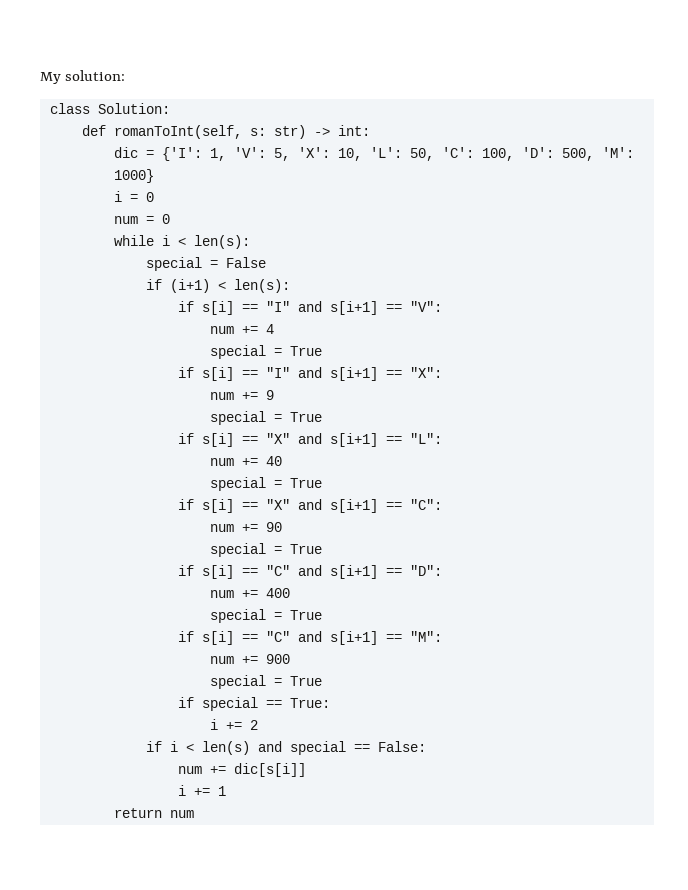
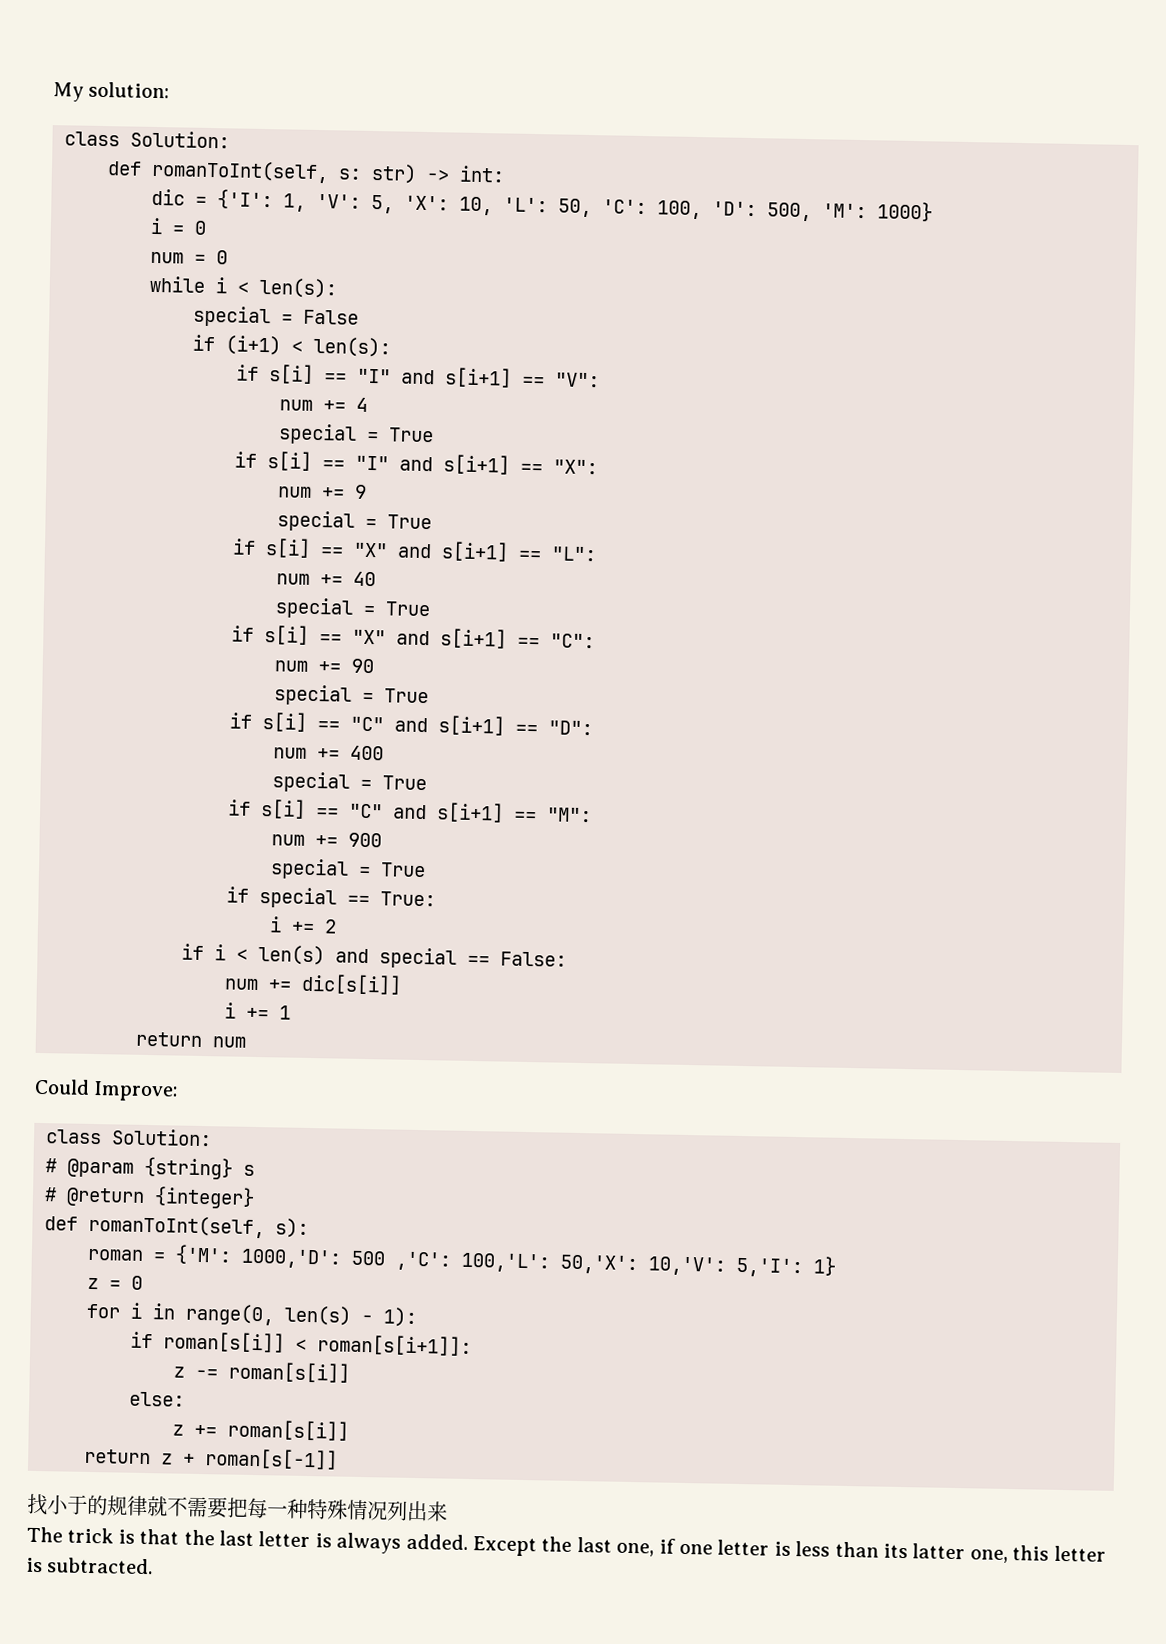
(194, 814) none -> [34,1078,179,1102] [45,1128,212,1147] [45,1156,255,1180] [44,1186,255,1209] [44,1214,309,1239] [87,1244,837,1278] [87,1275,143,1290] [86,1302,417,1328] [130,1331,472,1357] [173,1361,350,1383] [129,1391,185,1407] [172,1419,349,1441] [84,1448,338,1470] [27,1493,448,1522] [26,1526,1106,1563] [26,1557,154,1575] // Could Improve: // class Solution: // # @param {string} s // # @return {integer} // def romanToInt(self, s): // roman = {'M': 1000,'D': 500 ,'C': 100,'L': 50,'X': 10,'V': 5,'I': 1} // z = 0 // for i in range(0, len(s) - 1): // if roman[s[i]] < roman[s[i+1]]: // z -= roman[s[i]] // else: // z += roman[s[i]] // return z + roman[s[-1]] // 找小于的规律就不需要把每一种特殊情况列出来 // The trick is that the last letter is always added. Except the last one, if one letter is less than its latter one, this letter is subtracted.

